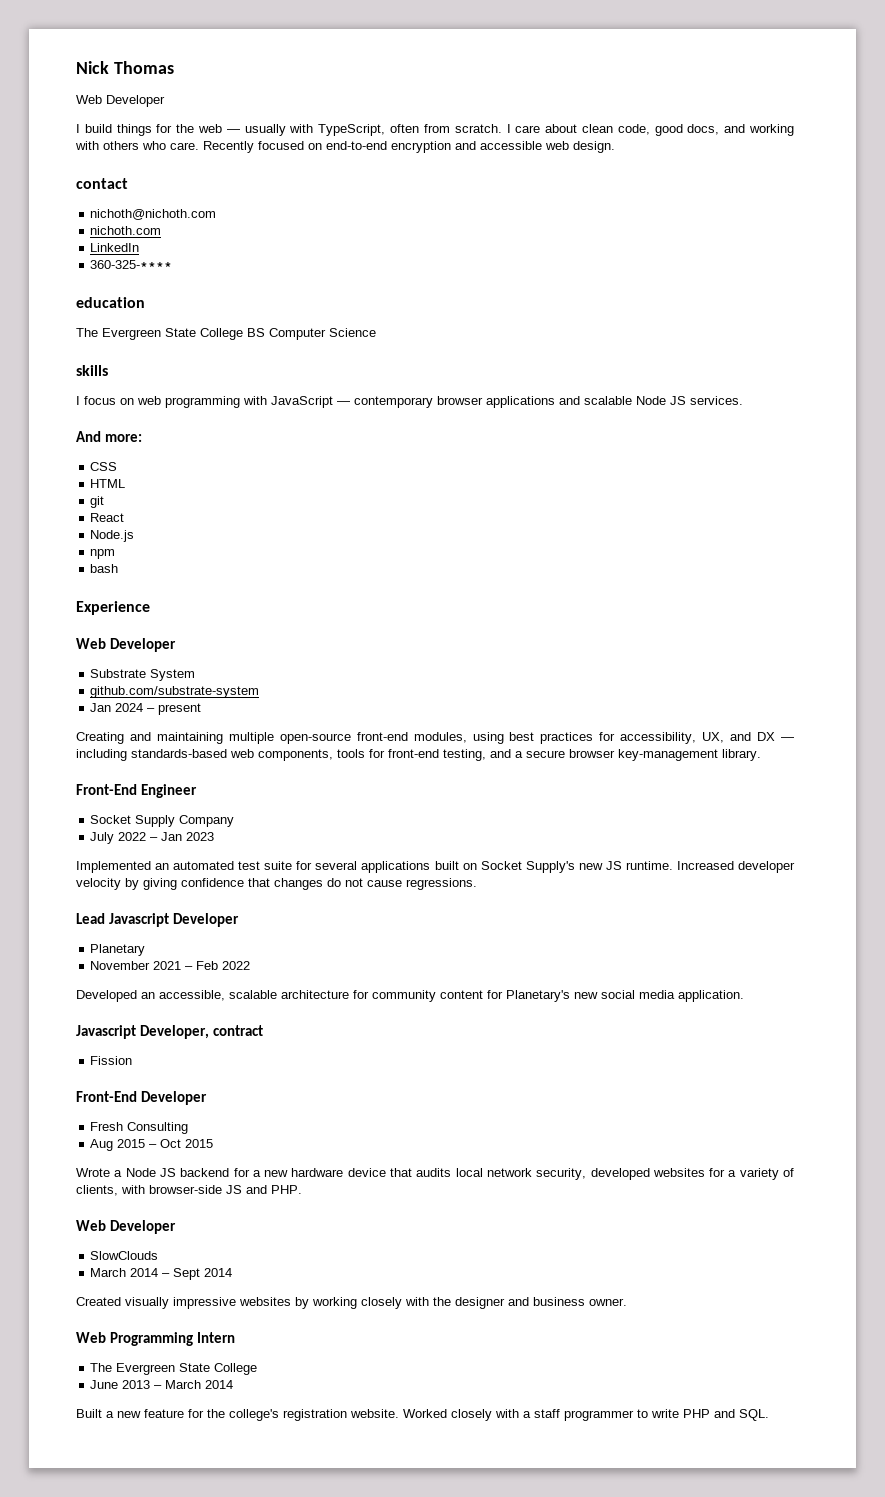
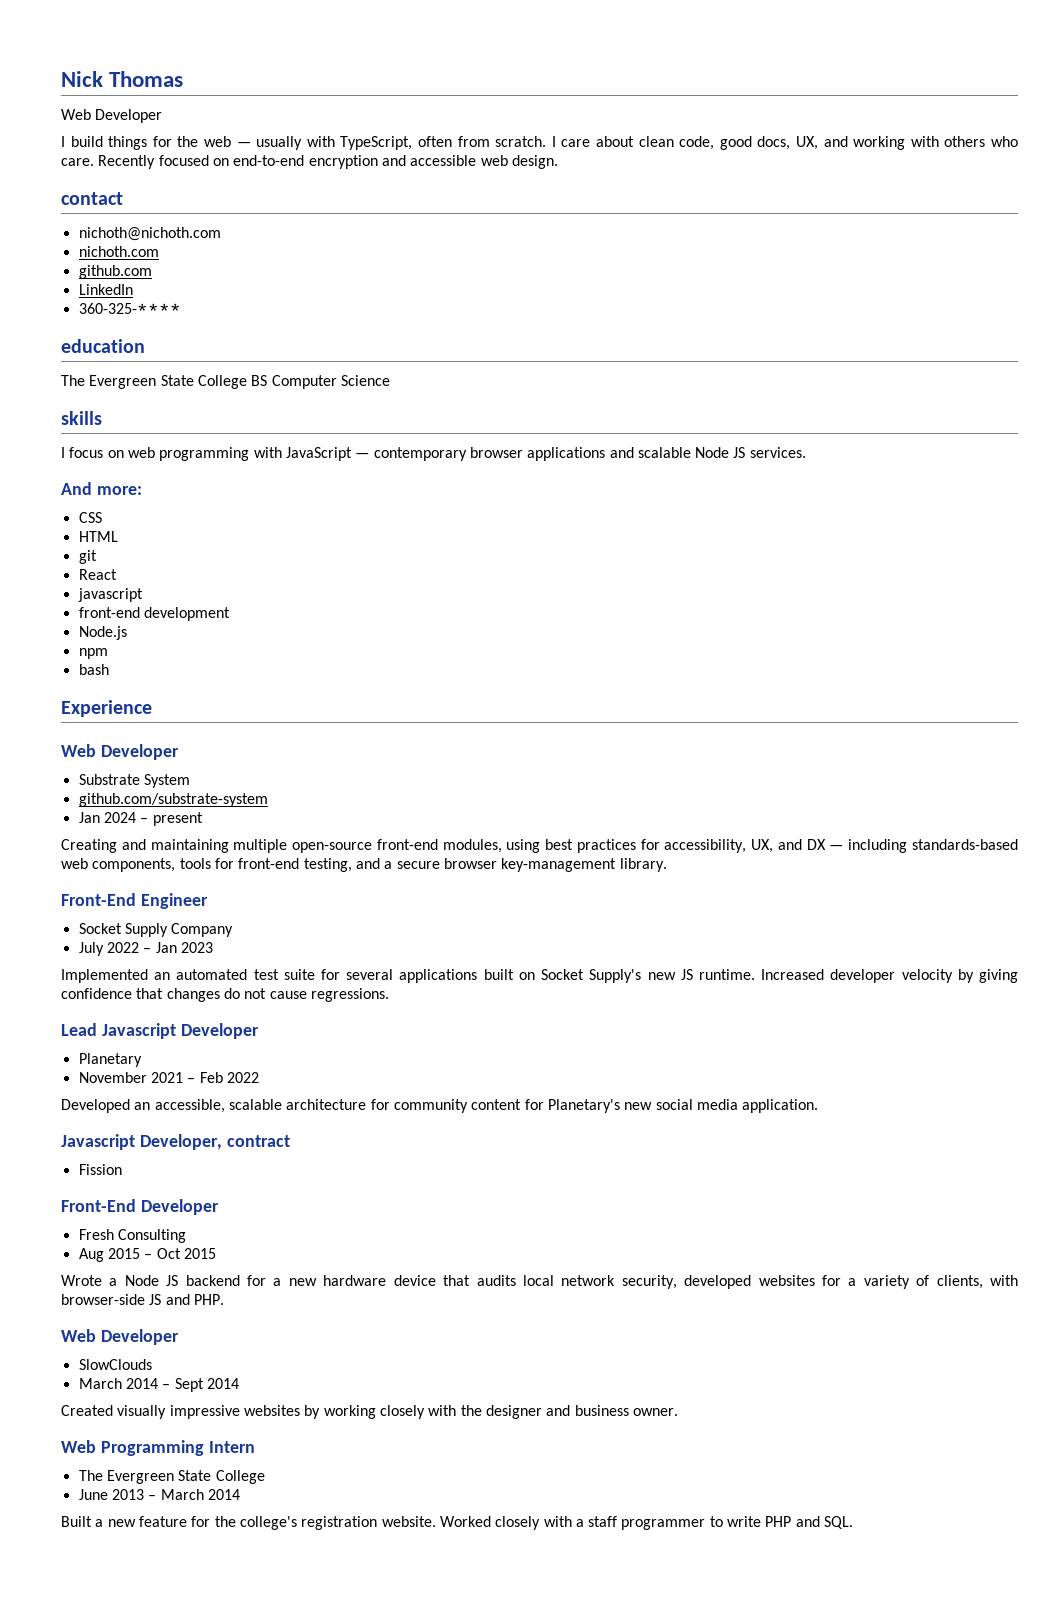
(720, 129) none -> [796,136,819,150] UX,
(162, 230) none -> [78,265,152,279] // github.com
(125, 517) none -> [77,588,143,602] [78,607,230,621] // javascript // front-end development

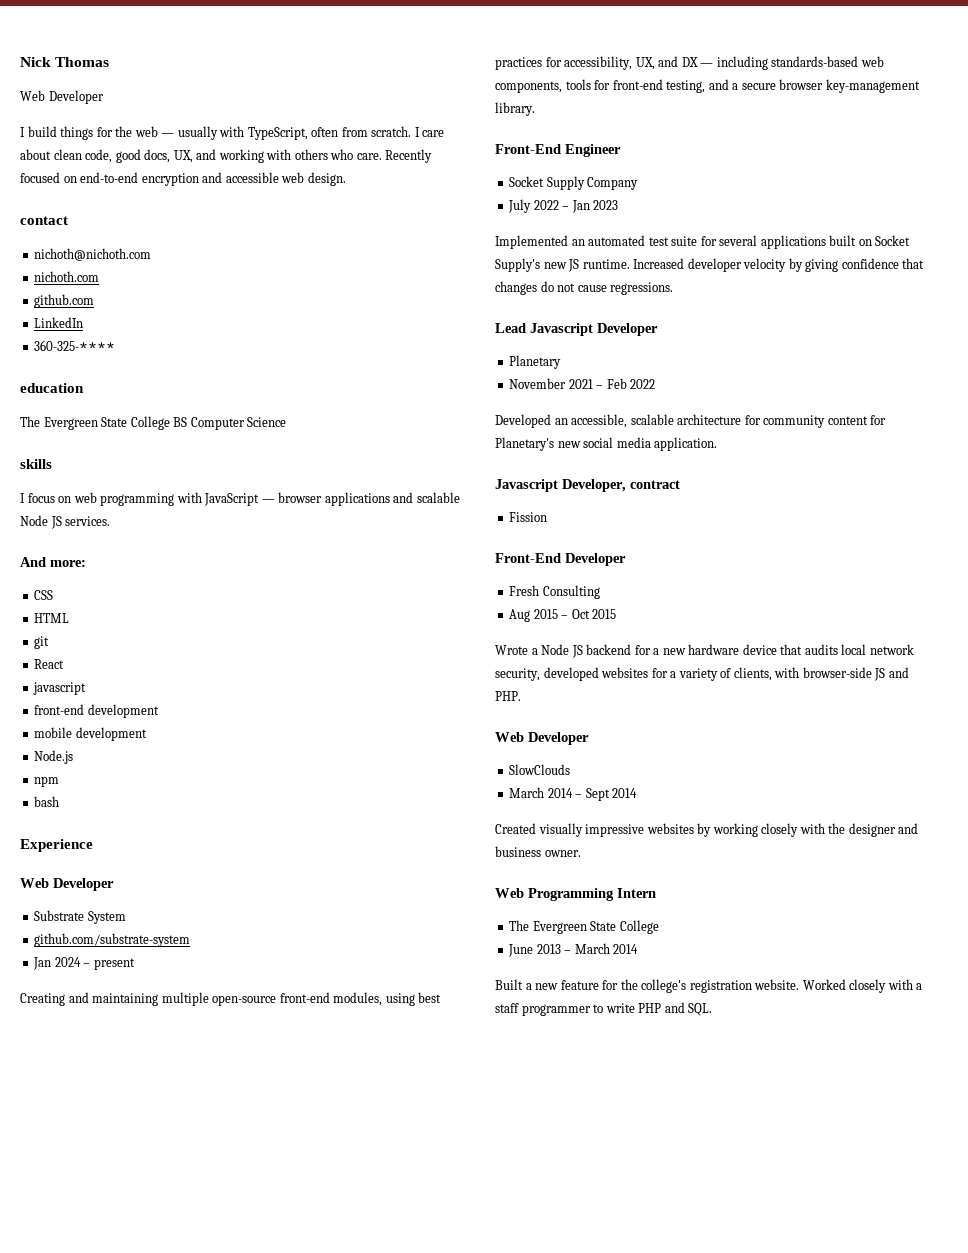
[373,447,467,461] contemporary -> (275, 501) none
(230, 614) none -> [34,727,147,741] // mobile development

